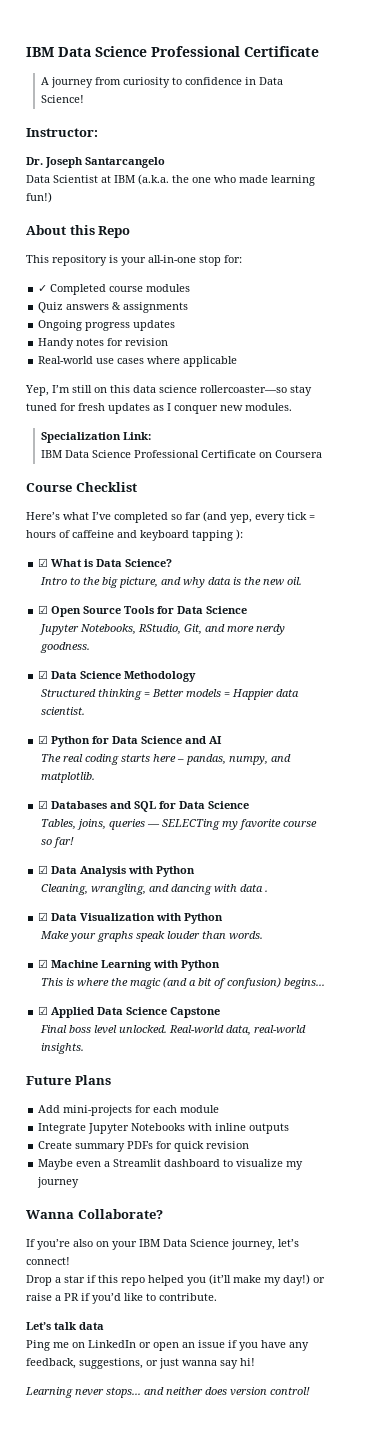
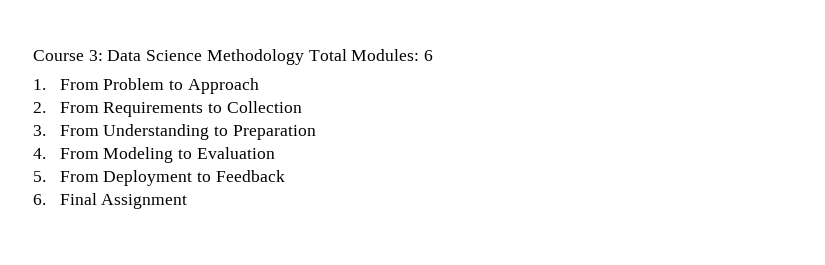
[26,46,319,57] [40,77,283,88] [40,95,84,103] [26,128,98,137] [26,157,165,168] [26,174,315,186] [26,192,52,203] [26,225,131,238] [26,255,242,266] [38,284,191,295] [38,302,189,313] [38,320,176,331] [38,338,169,349] [38,356,238,367] [25,385,312,396] [26,403,292,414] [40,432,151,443] [40,450,322,458] [26,482,137,492] [26,511,315,523] [26,529,243,541] [38,558,173,567] [39,577,302,588] [38,605,248,617] [38,624,285,635] [39,642,90,653] [38,670,197,682] [40,689,299,700] [40,707,85,715] [38,735,223,747] [40,754,291,765] [40,772,95,783] [38,800,250,812] [40,819,317,830] [40,837,74,848] [38,865,196,877] [40,884,268,895] [38,912,224,924] [39,931,263,942] [38,959,221,971] [40,977,325,989] [38,1006,221,1018] [39,1025,306,1036] [40,1043,84,1054] [26,1075,111,1085] [38,1105,220,1116] [38,1123,290,1134] [38,1141,250,1152] [38,1159,304,1170] [37,1177,80,1188] [26,1209,163,1219] [26,1239,299,1250] [26,1257,70,1265] [26,1274,325,1286] [26,1293,217,1304] [26,1322,104,1330] [26,1340,309,1351] [26,1358,255,1369] [25,1387,310,1398] IBM Data Science Professional Certificate // A journey from curiosity to confidence in Data Science! // Instructor: // Dr. Joseph Santarcangelo // Data Scientist at IBM (a.k.a. the one who made learning fun!) // About this Repo // This repository is your all-in-one stop for: // ✓ Completed course modules // Quiz answers & assignments // Ongoing progress updates // Handy notes for revision // Real-world use cases where applicable // Yep, I’m still on this data science rollercoaster—so stay tuned for fresh updates as I conquer new modules. // Specialization Link: // IBM Data Science Professional Certificate on Coursera // Course Checklist // Here’s what I’ve completed so far (and yep, every tick = hours of caffeine and keyboard tapping ): // ☑ What is Data Science? // Intro to the big picture, and why data is the new oil. // ☑ Open Source Tools for Data Science // Jupyter Notebooks, RStudio, Git, and more nerdy goodness. // ☑ Data Science Methodology // Structured thinking = Better models = Happier data scientist. // ☑ Python for Data Science and AI // The real coding starts here – pandas, numpy, and matplotlib. // ☑ Databases and SQL for Data Science // Tables, joins, queries — SELECTing my favorite course so far! // ☑ Data Analysis with Python // Cleaning, wrangling, and dancing with data . // ☑ Data Visualization with Python // Make your graphs speak louder than words. // ☑ Machine Learning with Python // This is where the magic (and a bit of confusion) begins... // ☑ Applied Data Science Capstone // Final boss level unlocked. Real-world data, real-world insights. // Future Plans // Add mini-projects for each module // Integrate Jupyter Notebooks with inline outputs // Create summary PDFs for quick revision // Maybe even a Streamlit dashboard to visualize my journey // Wanna Collaborate? // If you’re also on your IBM Data Science journey, let’s connect! // Drop a star if this repo helped you (it’ll make my day!) or raise a PR if you’d like to contribute. // Let’s talk data // Ping me on LinkedIn or open an issue if you have any feedback, suggestions, or just wanna say hi! // Learning never stops... and neither does version control! -> [33,49,434,65] [33,78,259,94] [33,101,302,117] [33,124,316,140] [33,147,275,163] [33,170,285,186] [33,193,188,209] Course 3: Data Science Methodology Total Modules: 6 // 1. From Problem to Approach // 2. From Requirements to Collection // 3. From Understanding to Preparation // 4. From Modeling to Evaluation // 5. From Deployment to Feedback // 6. Final Assignment

